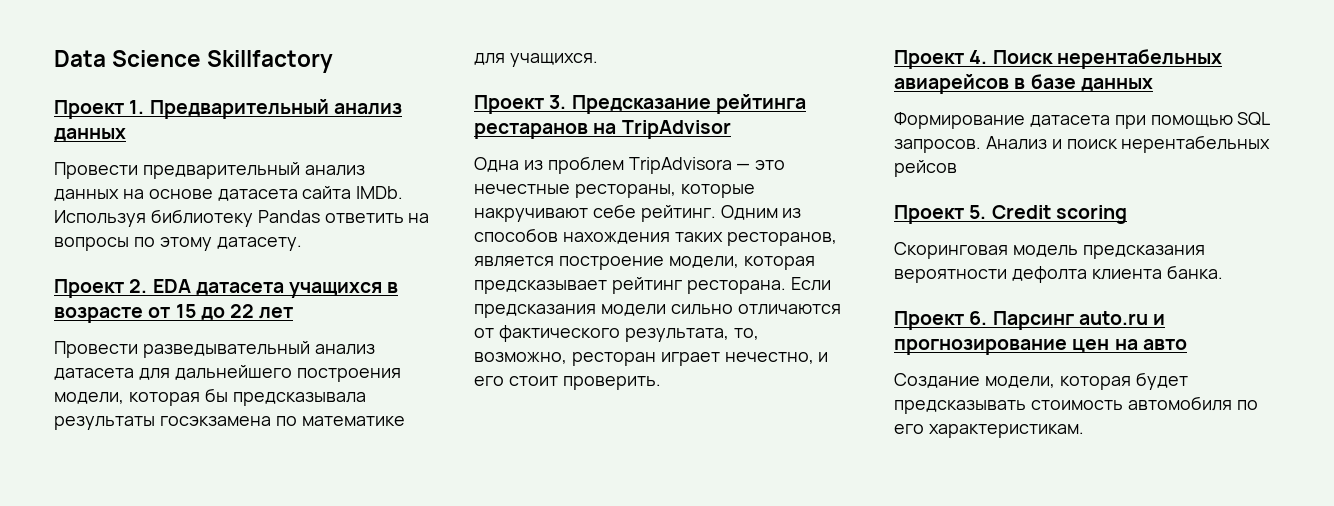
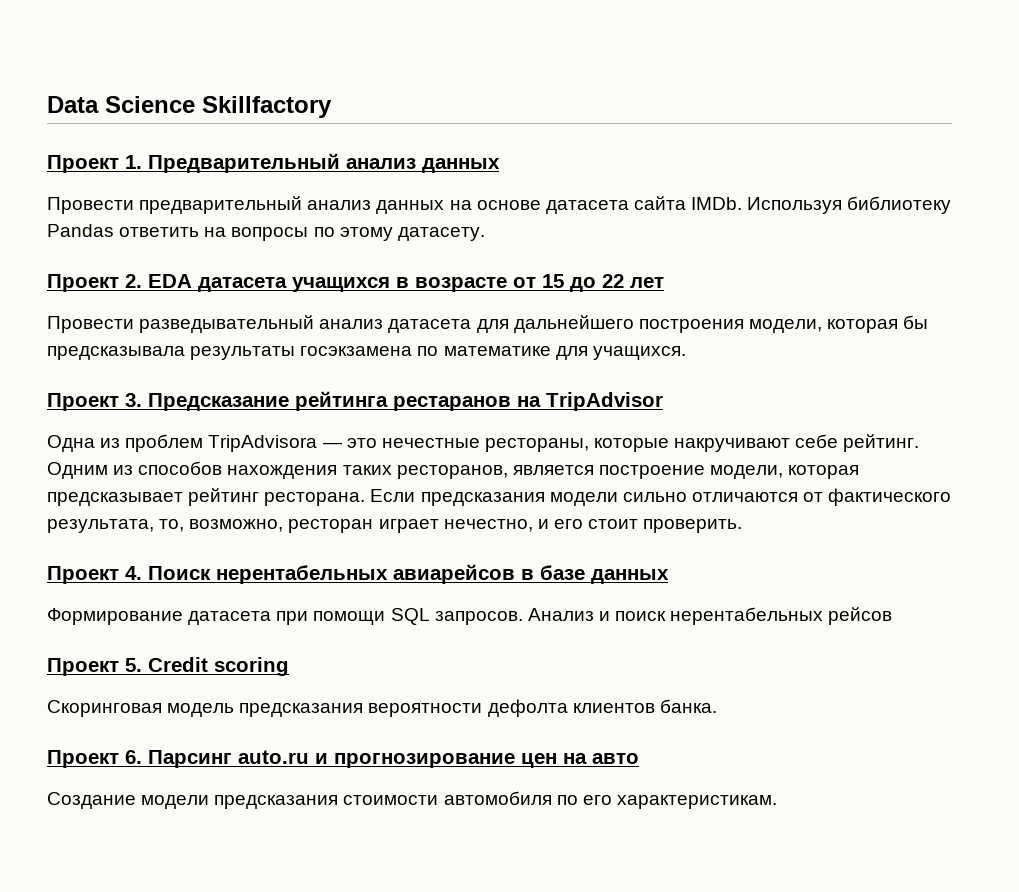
[1150,115,1233,127] помощью -> [313,611,386,625] помощи
[1091,269,1162,280] клиента -> [572,703,655,713] клиентов
[984,372,1188,390] [894,400,1123,414] модели, которая будет предсказывать стоимость -> [141,795,439,809] модели предсказания стоимости

